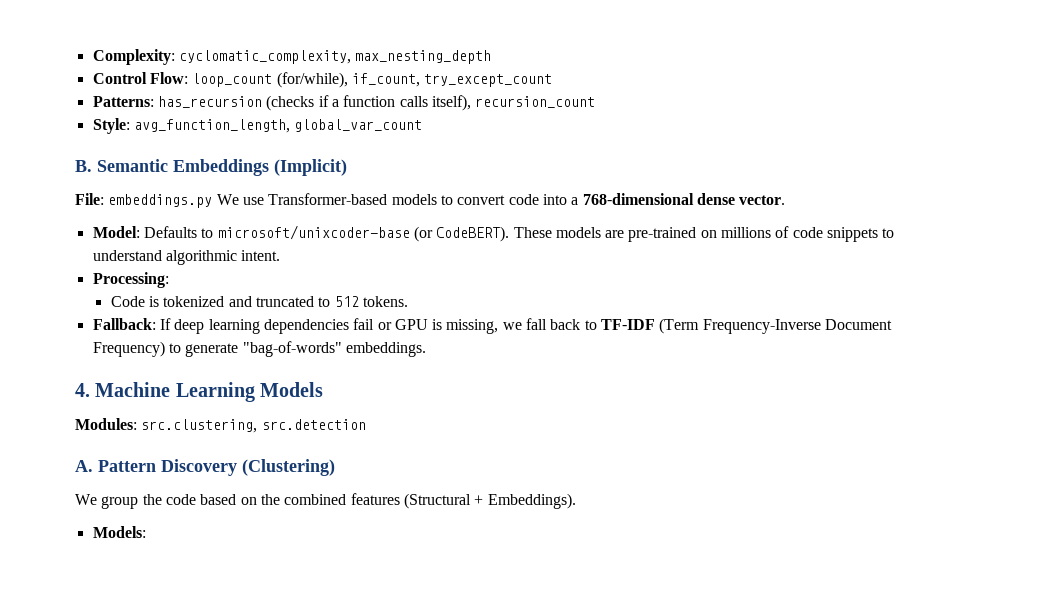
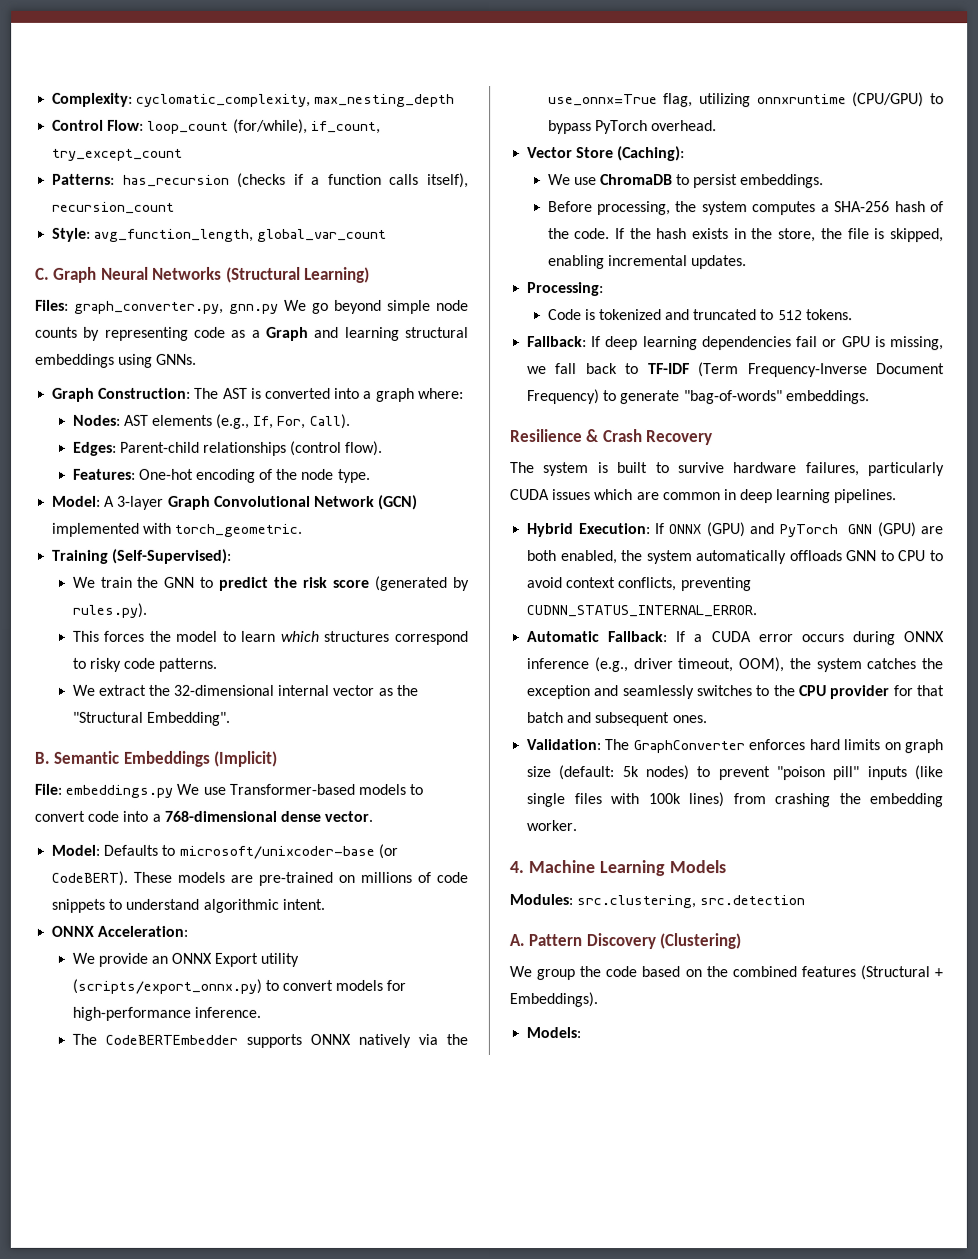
(423, 125) none -> [35,266,371,283] [35,299,469,314] [35,326,469,341] [35,353,198,368] [52,387,464,402] [72,413,351,429] [72,440,384,456] [72,468,371,483] [52,494,419,510] [52,522,304,537] [52,548,233,564] [72,575,470,591] [72,602,148,618] [71,630,468,645] [71,657,218,672] [71,684,418,696] [71,711,230,726] // C. Graph Neural Networks (Structural Learning) // Files: graph_converter.py, gnn.py We go beyond simple node counts by representing code as a Graph and learning structural embeddings using GNNs. // Graph Construction: The AST is converted into a graph where: // Nodes: AST elements (e.g., If, For, Call). // Edges: Parent-child relationships (control flow). // Features: One-hot encoding of the node type. // Model: A 3-layer Graph Convolutional Network (GCN) implemented with torch_geometric. // Training (Self-Supervised): // We train the GNN to predict the risk score (generated by rules.py). // This forces the model to learn which structures correspond to risky code patterns. // We extract the 32-dimensional internal vector as the "Structural Embedding".
(281, 255) none -> [51,925,189,937] [71,952,300,967] [71,978,407,994] [71,1006,261,1021] [71,1033,469,1048] [547,92,945,108] [547,120,717,135] [527,146,686,162] [547,174,825,189] [547,201,944,216] [547,228,944,243] [547,255,747,270] // ONNX Acceleration: // We provide an ONNX Export utility (scripts/export_onnx.py) to convert models for high-performance inference. // The CodeBERTEmbedder supports ONNX natively via the use_onnx=True flag, utilizing onnxruntime (CPU/GPU) to bypass PyTorch overhead. // Vector Store (Caching): // We use ChromaDB to persist embeddings. // Before processing, the system computes a SHA-256 hash of the code. If the hash exists in the store, the file is skipped, enabling incremental updates.
(426, 349) none -> [510,429,714,446] [510,462,945,477] [510,489,898,504] [527,522,944,538] [527,550,944,565] [527,577,752,592] [527,605,759,618] [526,631,944,646] [526,657,943,673] [526,685,944,700] [526,712,707,727] [526,739,943,754] [526,765,943,781] [526,792,943,808] [526,820,578,832] // Resilience & Crash Recovery // The system is built to survive hardware failures, particularly CUDA issues which are common in deep learning pipelines. // Hybrid Execution: If ONNX (GPU) and PyTorch GNN (GPU) are both enabled, the system automatically offloads GNN to CPU to avoid context conflicts, preventing CUDNN_STATUS_INTERNAL_ERROR. // Automatic Fallback: If a CUDA error occurs during ONNX inference (e.g., driver timeout, OOM), the system catches the exception and seamlessly switches to the CPU provider for that batch and subsequent ones. // Validation: The GraphConverter enforces hard limits on graph size (default: 5k nodes) to prevent "poison pill" inputs (like single files with 100k lines) from crashing the embedding worker.

